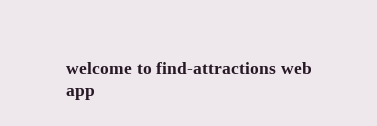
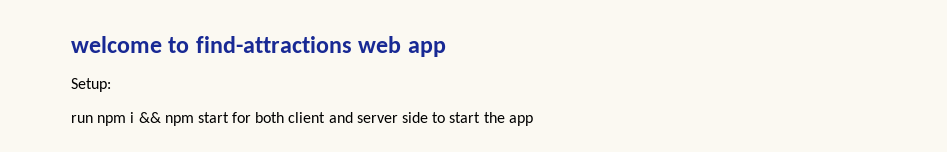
(95, 94) none -> [71,78,111,92] [71,112,533,126] // Setup: // run npm i && npm start for both client and server side to start the app

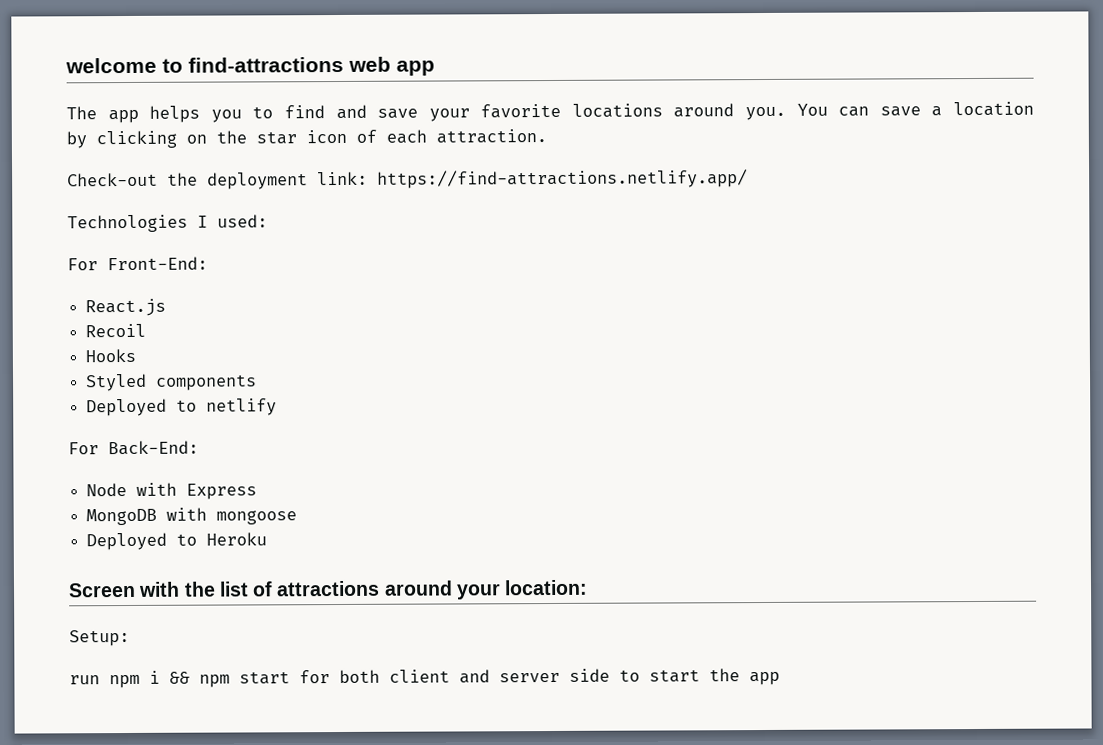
(446, 49) none -> [66,101,1034,124] [66,129,547,149] [67,169,748,190] [67,214,268,233] [67,256,208,271] [85,298,167,317] [85,323,147,338] [85,348,137,363] [86,373,258,392] [86,398,278,417] [68,440,199,456] [86,482,258,500] [86,507,298,526] [86,532,268,551] [68,579,589,600] // The app helps you to find and save your favorite locations around you. You can save a location by clicking on the star icon of each attraction. // Check-out the deployment link: https://find-attractions.netlify.app/ // Technologies I used: // For Front-End: // React.js // Recoil // Hooks // Styled components // Deployed to netlify // For Back-End: // Node with Express // MongoDB with mongoose // Deployed to Heroku // Screen with the list of attractions around your location:

